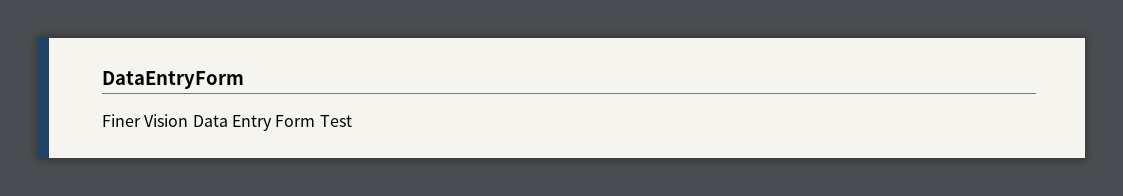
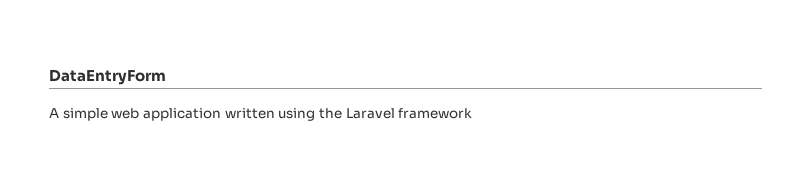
[102,114,352,131] Finer Vision Data Entry Form Test -> [49,108,473,121] A simple web application written using the Laravel framework

